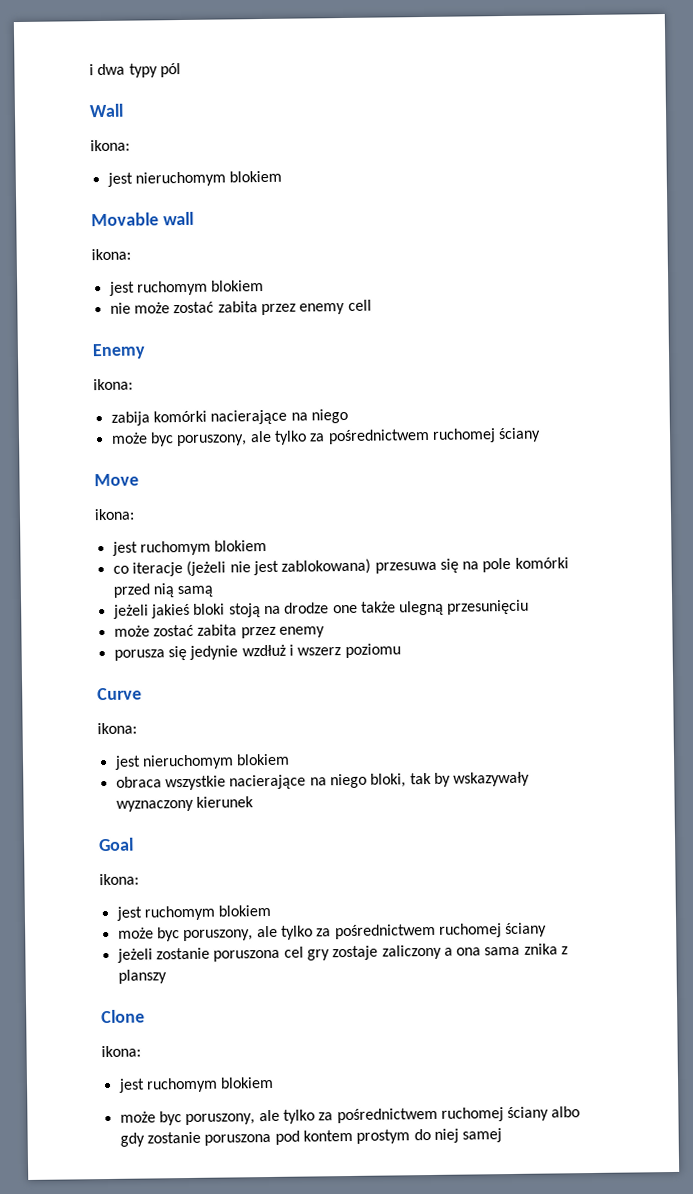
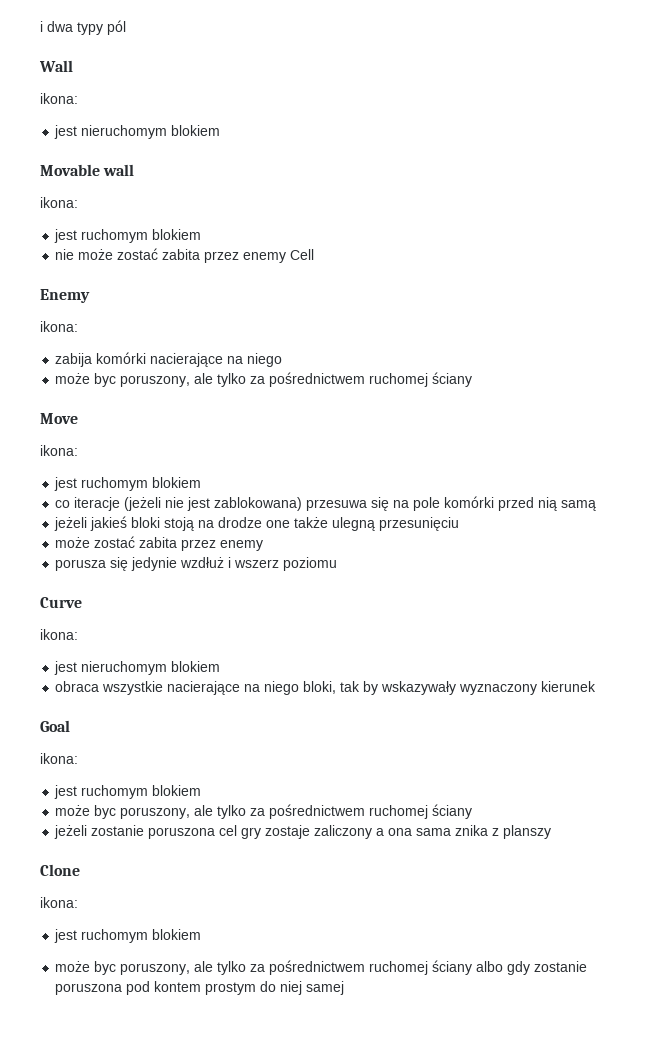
[347,299,372,311] cell -> [290,249,315,260] Cell

